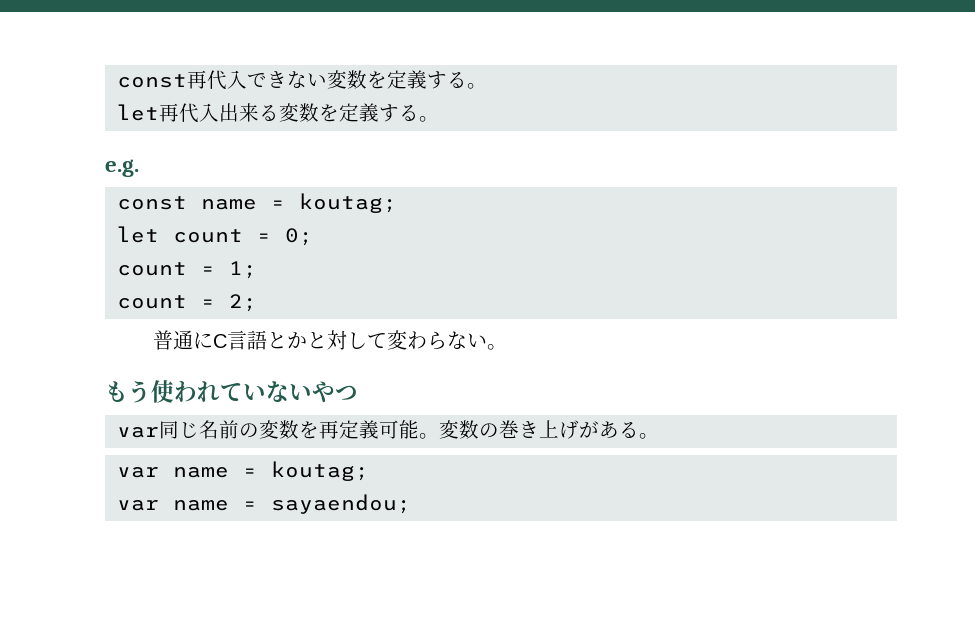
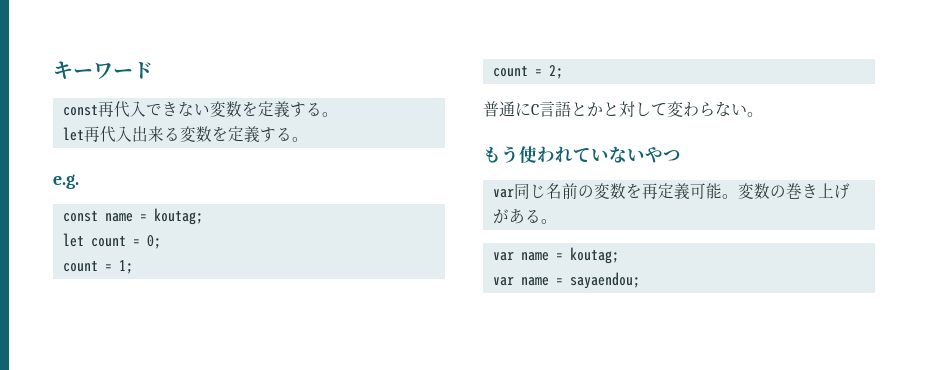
(117, 81) none -> [53,61,153,80] キーワード //

